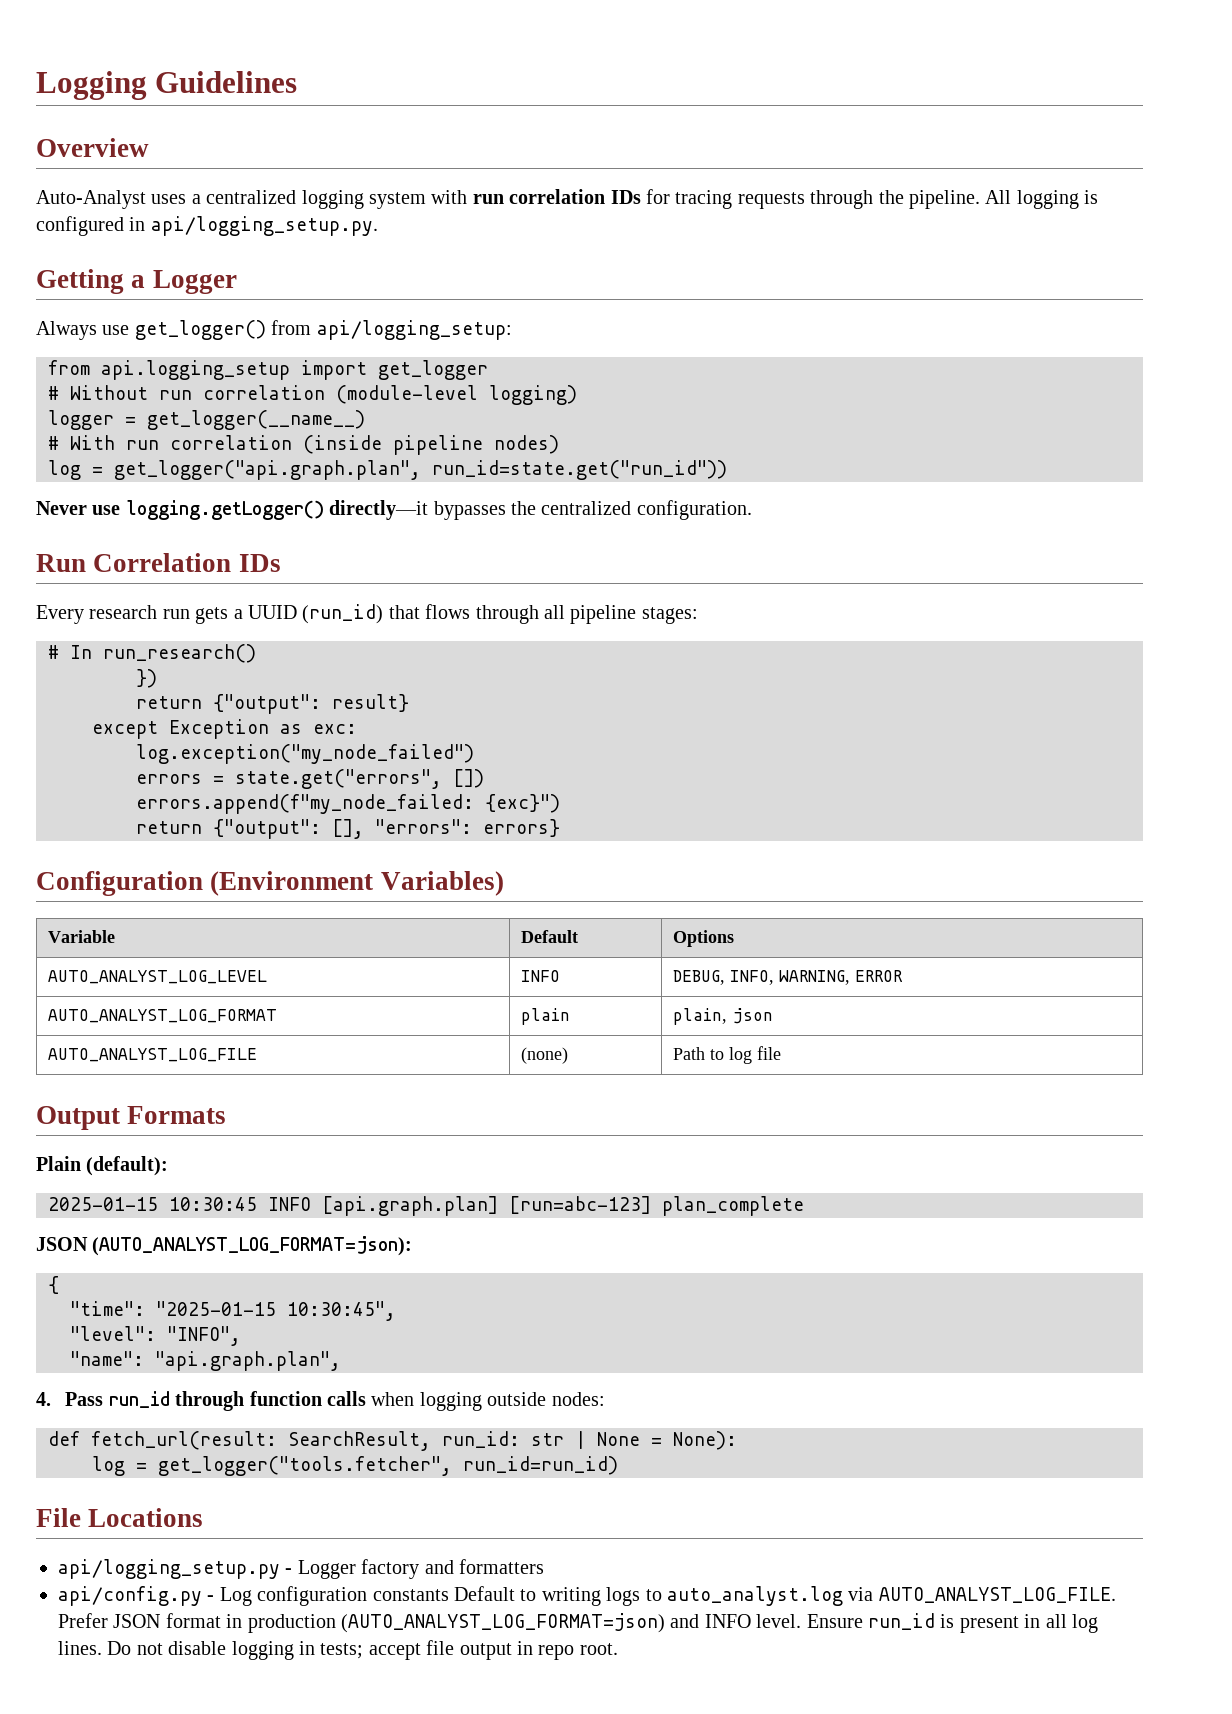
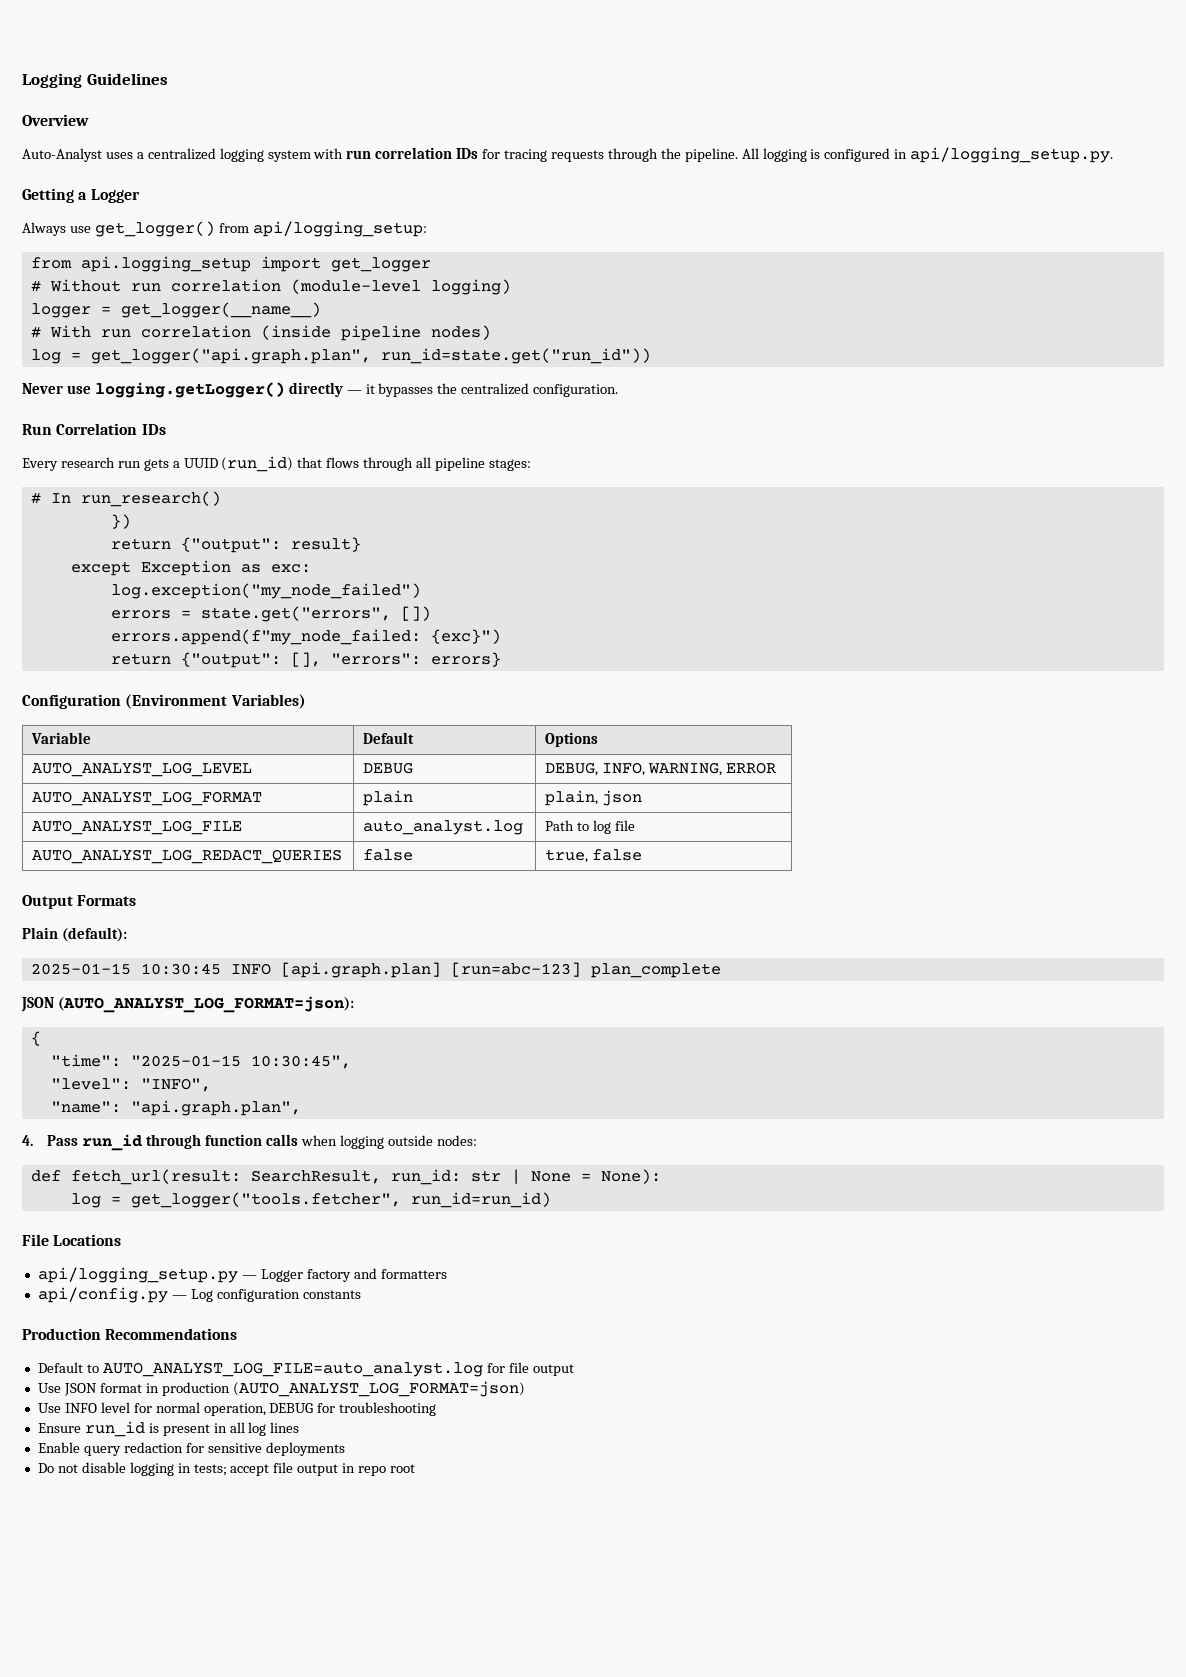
[329,500,429,520] directly—it -> [288,382,375,397] directly — it
[520,970,560,982] INFO -> [363,762,414,774] DEBUG
[520,1047,568,1064] (none) -> [363,820,524,835] auto_analyst.log
(781, 1053) none -> [32,849,343,864] [363,849,414,861] [545,849,643,863] // AUTO_ANALYST_LOG_REDACT_QUERIES | false | true, false
[285,1568,293,1574] - -> [241,1275,257,1279] —
[207,1595,215,1601] - -> [171,1295,187,1299] —
[454,1586,1116,1606] [58,1613,108,1628] Default to writing logs to auto_analyst.log via AUTO_ANALYST_LOG_FILE. Prefer -> [22,1328,238,1340] [37,1362,574,1377] [37,1383,61,1393] // Production Recommendations // Default to AUTO_ANALYST_LOG_FILE=auto_analyst.log for file output // Use
[670,1614,802,1628] and INFO level. -> [37,1402,437,1416] // Use INFO level for normal operation, DEBUG for troubleshooting //
[58,1641,102,1655] lines. -> [270,1422,300,1433] [37,1442,345,1456] lines // Enable query redaction for sensitive deployments //
[579,1643,618,1655] root. -> [390,1464,416,1473] root

